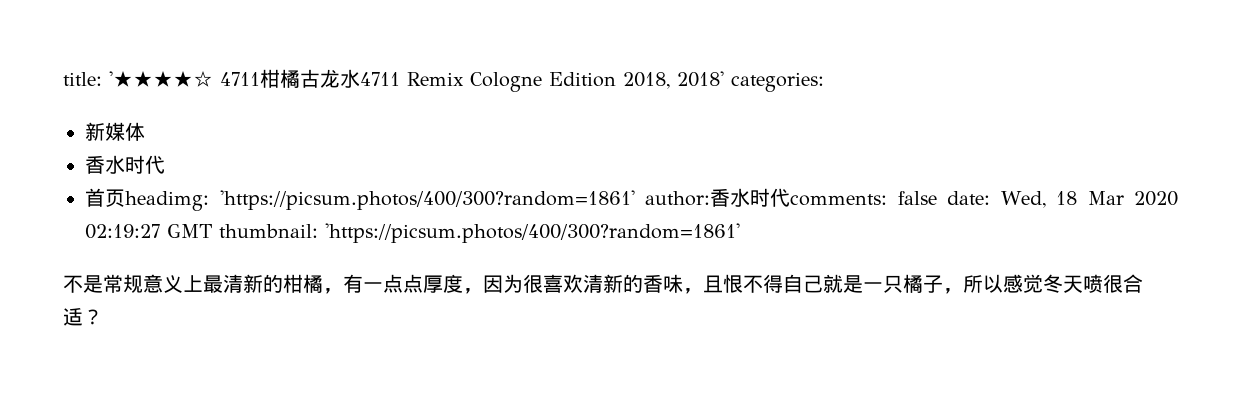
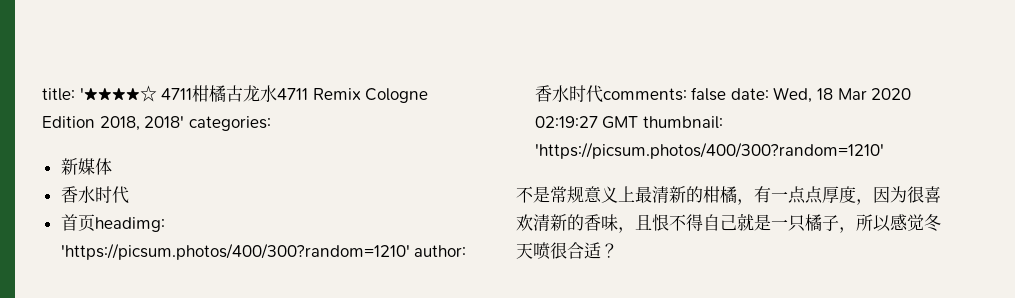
[219,190,635,210] 'https://picsum.photos/400/300?random=1861' -> [60,243,410,260] 'https://picsum.photos/400/300?random=1210'
[325,223,740,243] 'https://picsum.photos/400/300?random=1861' -> [534,142,884,159] 'https://picsum.photos/400/300?random=1210'

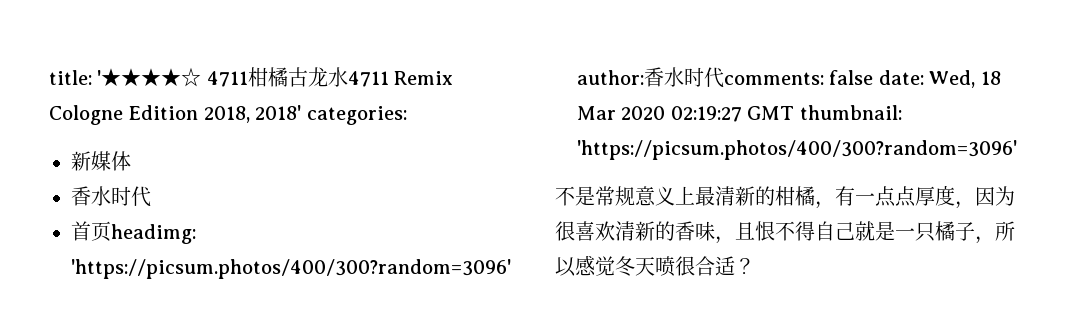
[60,243,410,260] 'https://picsum.photos/400/300?random=1210' -> [71,259,511,279] 'https://picsum.photos/400/300?random=3096'
[534,142,884,159] 'https://picsum.photos/400/300?random=1210' -> [577,140,1017,160] 'https://picsum.photos/400/300?random=3096'

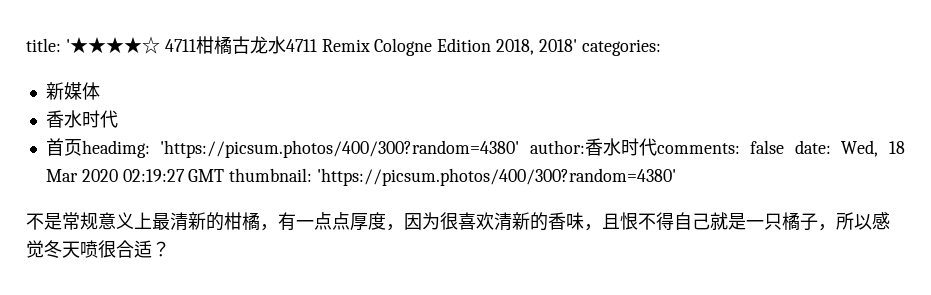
[71,259,511,279] 'https://picsum.photos/400/300?random=3096' -> [160,140,520,158] 'https://picsum.photos/400/300?random=4380'
[577,140,1017,160] 'https://picsum.photos/400/300?random=3096' -> [317,168,677,186] 'https://picsum.photos/400/300?random=4380'

